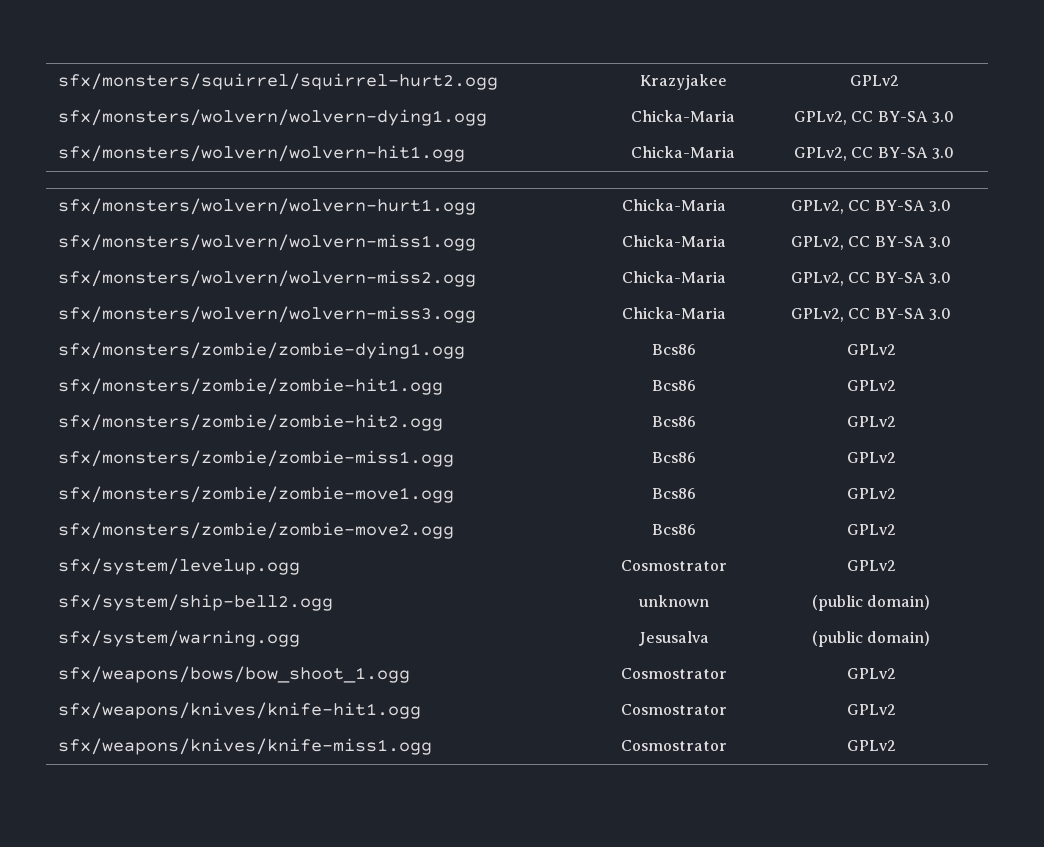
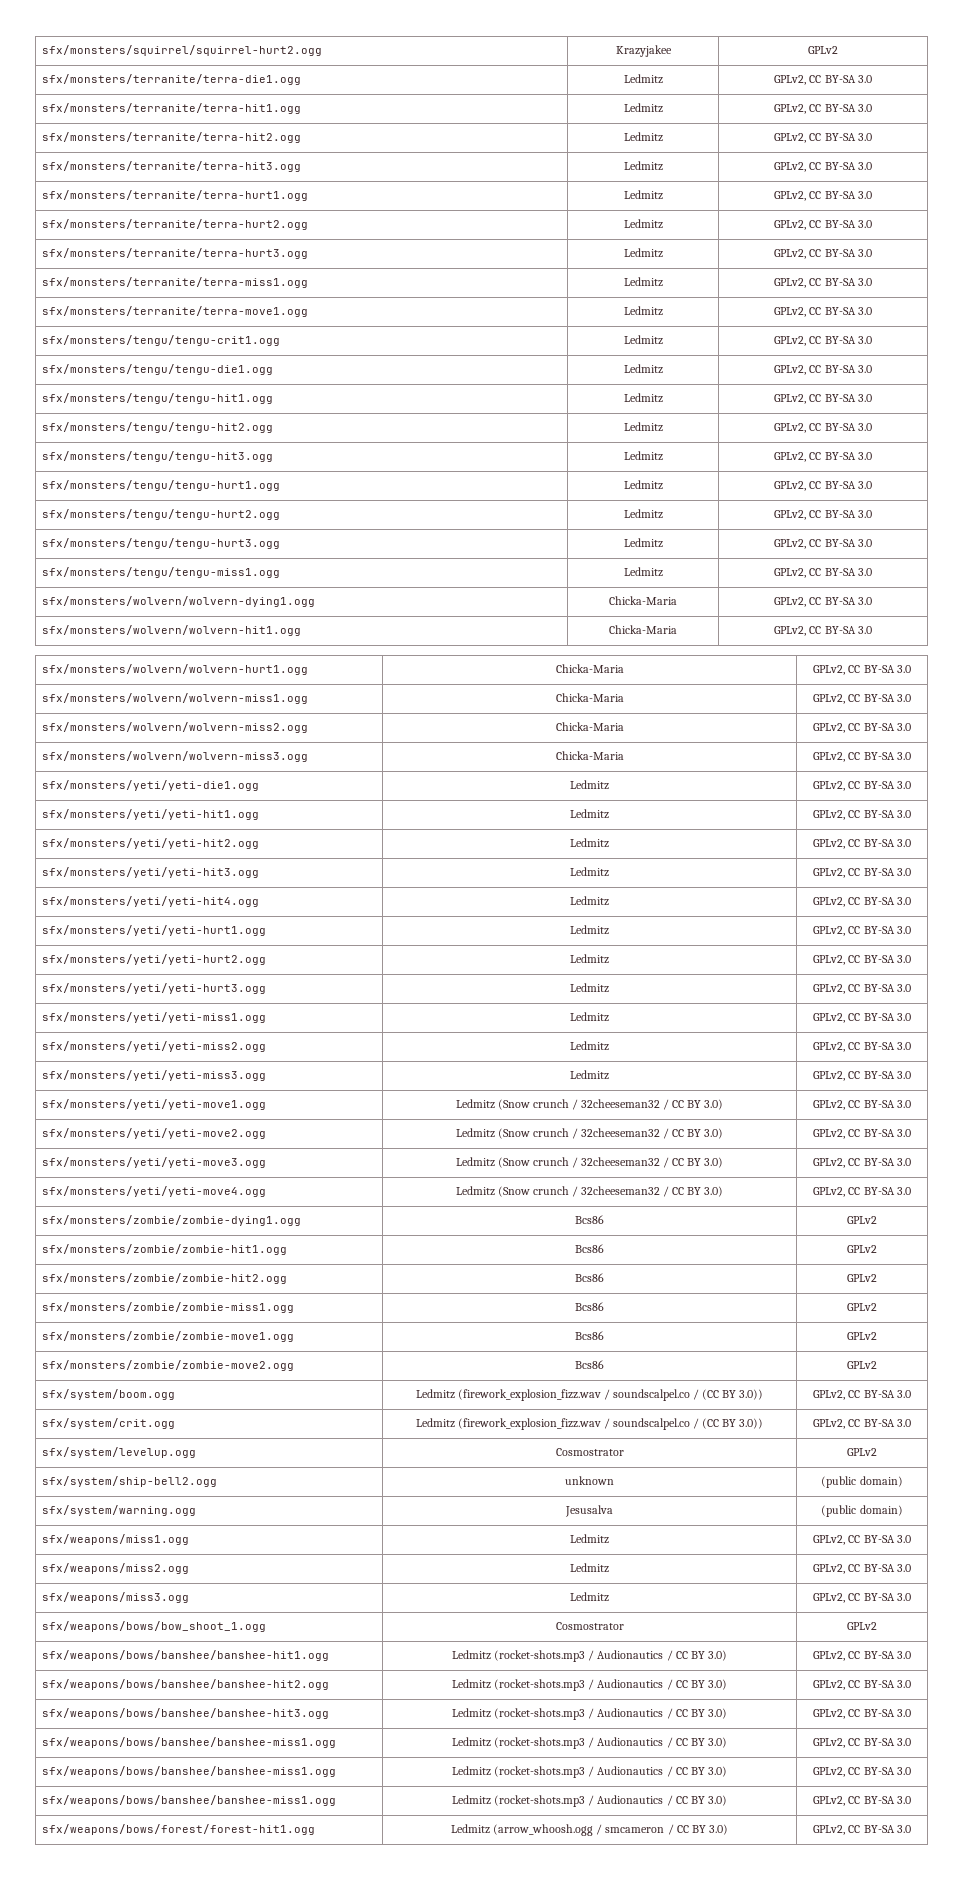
(899, 80) none -> [42,74,302,85] [623,74,663,84] [774,75,872,85] [42,103,302,114] [623,103,663,113] [774,104,872,114] [42,132,302,143] [623,132,663,142] [774,133,872,143] [42,161,302,172] [623,161,663,171] [774,162,872,172] [42,190,309,201] [623,190,663,200] [774,191,872,201] [42,219,309,230] [623,219,663,229] [774,220,872,230] [42,248,309,259] [623,248,663,258] [774,249,872,259] [42,277,309,288] [623,277,663,287] [774,278,872,288] [42,306,309,317] [623,306,663,316] [774,307,872,317] [42,335,281,346] [623,335,663,345] [774,336,872,346] [42,364,274,375] [623,364,663,374] [774,365,872,375] [42,393,274,404] [623,393,663,403] [774,394,872,404] [42,422,274,433] [623,422,663,432] [774,423,872,433] [42,451,274,462] [623,451,663,461] [774,452,872,462] [42,480,281,491] [623,480,663,490] [774,481,872,491] [42,509,281,520] [623,509,663,519] [774,510,872,520] [42,538,281,549] [623,538,663,548] [774,539,872,549] [42,567,281,578] [623,567,663,577] [774,568,872,578] // sfx/monsters/terranite/terra-die1.ogg | Ledmitz | GPLv2, CC BY-SA 3.0 // sfx/monsters/terranite/terra-hit1.ogg | Ledmitz | GPLv2, CC BY-SA 3.0 // sfx/monsters/terranite/terra-hit2.ogg | Ledmitz | GPLv2, CC BY-SA 3.0 // sfx/monsters/terranite/terra-hit3.ogg | Ledmitz | GPLv2, CC BY-SA 3.0 // sfx/monsters/terranite/terra-hurt1.ogg | Ledmitz | GPLv2, CC BY-SA 3.0 // sfx/monsters/terranite/terra-hurt2.ogg | Ledmitz | GPLv2, CC BY-SA 3.0 // sfx/monsters/terranite/terra-hurt3.ogg | Ledmitz | GPLv2, CC BY-SA 3.0 // sfx/monsters/terranite/terra-miss1.ogg | Ledmitz | GPLv2, CC BY-SA 3.0 // sfx/monsters/terranite/terra-move1.ogg | Ledmitz | GPLv2, CC BY-SA 3.0 // sfx/monsters/tengu/tengu-crit1.ogg | Ledmitz | GPLv2, CC BY-SA 3.0 // sfx/monsters/tengu/tengu-die1.ogg | Ledmitz | GPLv2, CC BY-SA 3.0 // sfx/monsters/tengu/tengu-hit1.ogg | Ledmitz | GPLv2, CC BY-SA 3.0 // sfx/monsters/tengu/tengu-hit2.ogg | Ledmitz | GPLv2, CC BY-SA 3.0 // sfx/monsters/tengu/tengu-hit3.ogg | Ledmitz | GPLv2, CC BY-SA 3.0 // sfx/monsters/tengu/tengu-hurt1.ogg | Ledmitz | GPLv2, CC BY-SA 3.0 // sfx/monsters/tengu/tengu-hurt2.ogg | Ledmitz | GPLv2, CC BY-SA 3.0 // sfx/monsters/tengu/tengu-hurt3.ogg | Ledmitz | GPLv2, CC BY-SA 3.0 // sfx/monsters/tengu/tengu-miss1.ogg | Ledmitz | GPLv2, CC BY-SA 3.0
(951, 314) none -> [42,780,260,791] [570,780,609,790] [813,781,911,791] [42,809,260,820] [570,809,609,819] [813,810,911,820] [42,838,260,849] [570,838,609,848] [813,839,911,849] [42,867,260,878] [570,867,609,877] [813,868,911,878] [42,896,260,907] [570,896,609,906] [813,897,911,907] [42,925,267,936] [570,925,609,935] [813,926,911,936] [42,954,267,965] [570,954,609,964] [813,955,911,965] [42,983,267,994] [570,983,609,993] [813,984,911,994] [42,1012,267,1023] [570,1012,609,1022] [813,1013,911,1023] [42,1041,267,1052] [570,1041,609,1051] [813,1042,911,1052] [42,1070,267,1081] [570,1070,609,1080] [813,1071,911,1081] [42,1099,267,1110] [455,1099,724,1110] [813,1100,911,1110] [42,1128,267,1139] [455,1128,724,1139] [813,1129,911,1139] [42,1157,267,1168] [455,1157,724,1168] [813,1158,911,1168] [42,1186,267,1197] [455,1186,724,1197] [813,1187,911,1197] // sfx/monsters/yeti/yeti-die1.ogg | Ledmitz | GPLv2, CC BY-SA 3.0 // sfx/monsters/yeti/yeti-hit1.ogg | Ledmitz | GPLv2, CC BY-SA 3.0 // sfx/monsters/yeti/yeti-hit2.ogg | Ledmitz | GPLv2, CC BY-SA 3.0 // sfx/monsters/yeti/yeti-hit3.ogg | Ledmitz | GPLv2, CC BY-SA 3.0 // sfx/monsters/yeti/yeti-hit4.ogg | Ledmitz | GPLv2, CC BY-SA 3.0 // sfx/monsters/yeti/yeti-hurt1.ogg | Ledmitz | GPLv2, CC BY-SA 3.0 // sfx/monsters/yeti/yeti-hurt2.ogg | Ledmitz | GPLv2, CC BY-SA 3.0 // sfx/monsters/yeti/yeti-hurt3.ogg | Ledmitz | GPLv2, CC BY-SA 3.0 // sfx/monsters/yeti/yeti-miss1.ogg | Ledmitz | GPLv2, CC BY-SA 3.0 // sfx/monsters/yeti/yeti-miss2.ogg | Ledmitz | GPLv2, CC BY-SA 3.0 // sfx/monsters/yeti/yeti-miss3.ogg | Ledmitz | GPLv2, CC BY-SA 3.0 // sfx/monsters/yeti/yeti-move1.ogg | Ledmitz (Snow crunch / 32cheeseman32 / CC BY 3.0) | GPLv2, CC BY-SA 3.0 // sfx/monsters/yeti/yeti-move2.ogg | Ledmitz (Snow crunch / 32cheeseman32 / CC BY 3.0) | GPLv2, CC BY-SA 3.0 // sfx/monsters/yeti/yeti-move3.ogg | Ledmitz (Snow crunch / 32cheeseman32 / CC BY 3.0) | GPLv2, CC BY-SA 3.0 // sfx/monsters/yeti/yeti-move4.ogg | Ledmitz (Snow crunch / 32cheeseman32 / CC BY 3.0) | GPLv2, CC BY-SA 3.0
(896, 529) none -> [42,1389,176,1400] [415,1389,764,1401] [813,1390,911,1400] [42,1418,176,1429] [415,1418,764,1430] [813,1419,911,1429] // sfx/system/boom.ogg | Ledmitz (firework_explosion_fizz.wav / soundscalpel.co / (CC BY 3.0)) | GPLv2, CC BY-SA 3.0 // sfx/system/crit.ogg | Ledmitz (firework_explosion_fizz.wav / soundscalpel.co / (CC BY 3.0)) | GPLv2, CC BY-SA 3.0
[57,666,410,683] [620,668,727,679] [846,668,896,679] [57,702,421,719] [620,704,727,715] [846,704,896,715] [57,738,432,755] [620,740,727,751] [846,740,896,751] sfx/weapons/bows/bow_shoot_1.ogg | Cosmostrator | GPLv2 // sfx/weapons/knives/knife-hit1.ogg | Cosmostrator | GPLv2 // sfx/weapons/knives/knife-miss1.ogg | Cosmostrator | GPLv2 -> [42,1534,190,1545] [570,1534,609,1544] [813,1535,911,1545] [42,1563,190,1574] [570,1563,609,1573] [813,1564,911,1574] [42,1592,190,1603] [570,1592,609,1602] [813,1593,911,1603] [42,1621,267,1632] [555,1622,624,1630] [847,1622,877,1630] [42,1650,330,1661] [452,1650,727,1662] [813,1651,911,1661] [42,1679,330,1690] [452,1679,727,1691] [813,1680,911,1690] [42,1708,330,1719] [452,1708,727,1720] [813,1709,911,1719] [42,1737,337,1748] [452,1737,727,1749] [813,1738,911,1748] [42,1766,337,1777] [452,1766,727,1778] [813,1767,911,1777] [42,1795,337,1806] [452,1795,727,1807] [813,1796,911,1806] [42,1824,316,1835] [451,1824,728,1836] [813,1825,911,1835] sfx/weapons/miss1.ogg | Ledmitz | GPLv2, CC BY-SA 3.0 // sfx/weapons/miss2.ogg | Ledmitz | GPLv2, CC BY-SA 3.0 // sfx/weapons/miss3.ogg | Ledmitz | GPLv2, CC BY-SA 3.0 // sfx/weapons/bows/bow_shoot_1.ogg | Cosmostrator | GPLv2 // sfx/weapons/bows/banshee/banshee-hit1.ogg | Ledmitz (rocket-shots.mp3 / Audionautics / CC BY 3.0) | GPLv2, CC BY-SA 3.0 // sfx/weapons/bows/banshee/banshee-hit2.ogg | Ledmitz (rocket-shots.mp3 / Audionautics / CC BY 3.0) | GPLv2, CC BY-SA 3.0 // sfx/weapons/bows/banshee/banshee-hit3.ogg | Ledmitz (rocket-shots.mp3 / Audionautics / CC BY 3.0) | GPLv2, CC BY-SA 3.0 // sfx/weapons/bows/banshee/banshee-miss1.ogg | Ledmitz (rocket-shots.mp3 / Audionautics / CC BY 3.0) | GPLv2, CC BY-SA 3.0 // sfx/weapons/bows/banshee/banshee-miss1.ogg | Ledmitz (rocket-shots.mp3 / Audionautics / CC BY 3.0) | GPLv2, CC BY-SA 3.0 // sfx/weapons/bows/banshee/banshee-miss1.ogg | Ledmitz (rocket-shots.mp3 / Audionautics / CC BY 3.0) | GPLv2, CC BY-SA 3.0 // sfx/weapons/bows/forest/forest-hit1.ogg | Ledmitz (arrow_whoosh.ogg / smcameron / CC BY 3.0) | GPLv2, CC BY-SA 3.0

